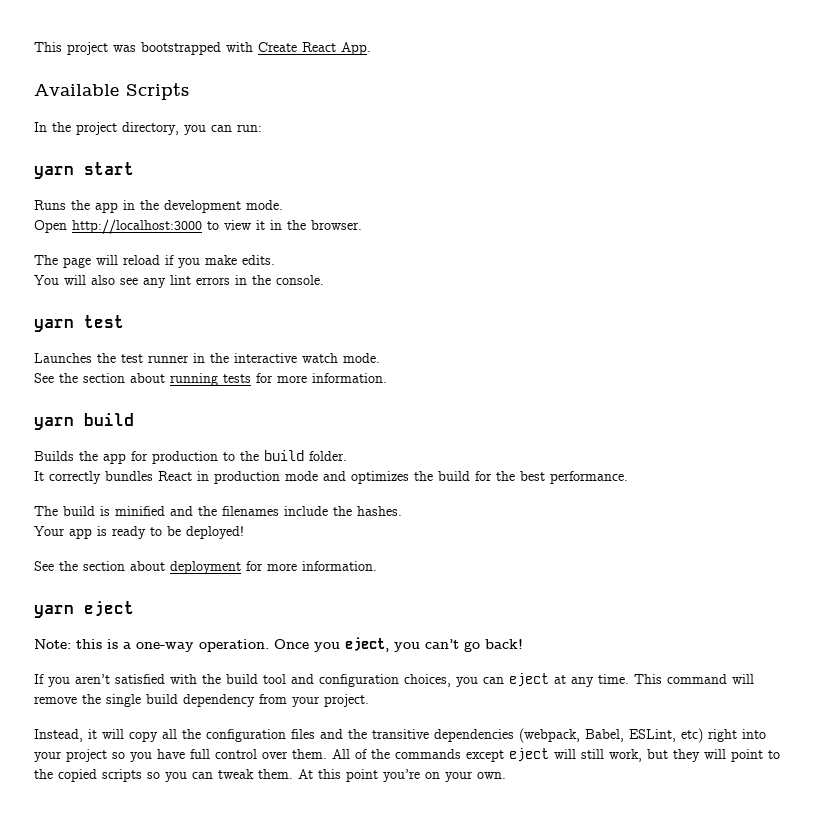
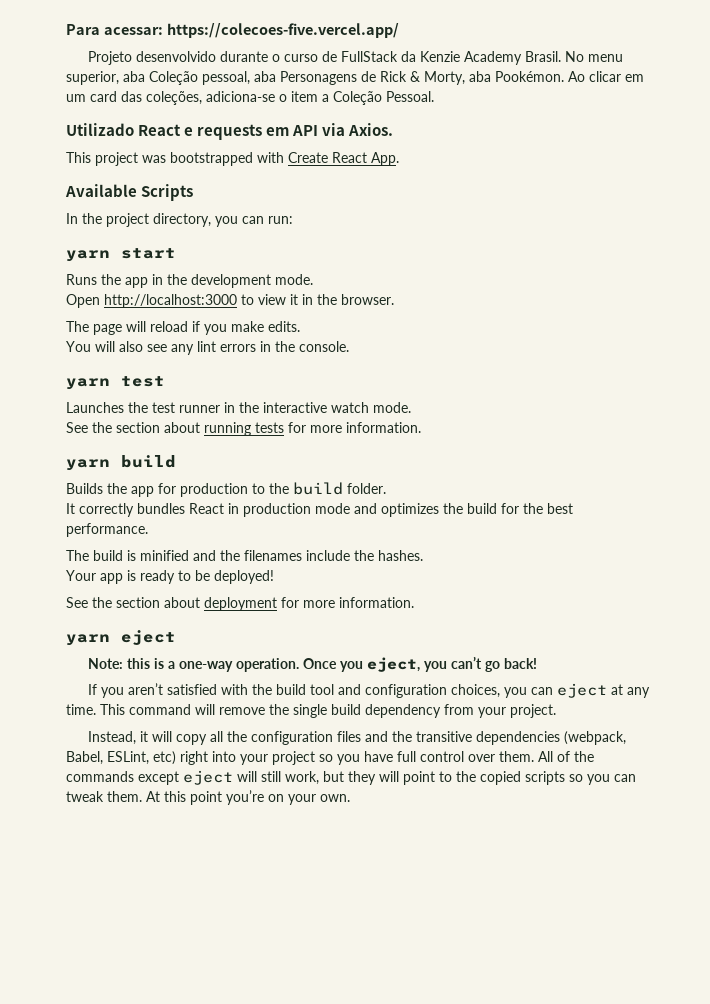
(34, 47) none -> [66,23,399,38] [87,51,623,65] [66,71,644,85] [66,91,434,105] [66,123,394,140] Para acessar: https://colecoes-five.vercel.app/ // Projeto desenvolvido durante o curso de FullStack da Kenzie Academy Brasil. No menu superior, aba Coleção pessoal, aba Personagens de Rick & Morty, aba Pookémon. Ao clicar em um card das coleções, adiciona-se o item a Coleção Pessoal. // Utilizado React e requests em API via Axios. //

